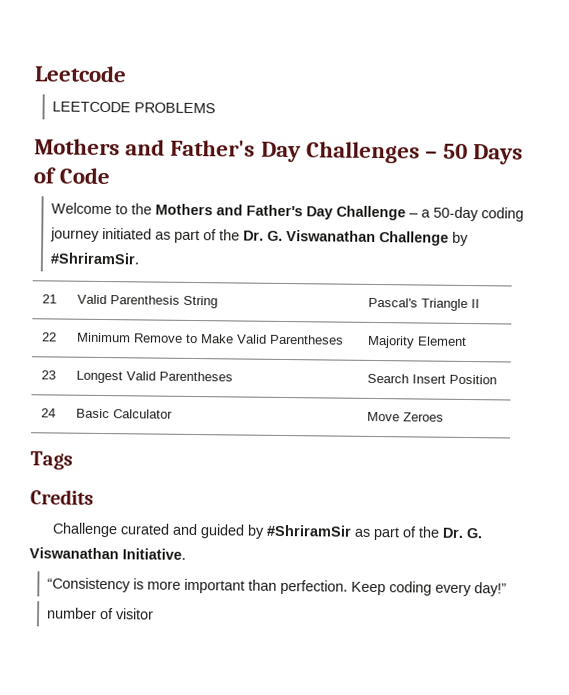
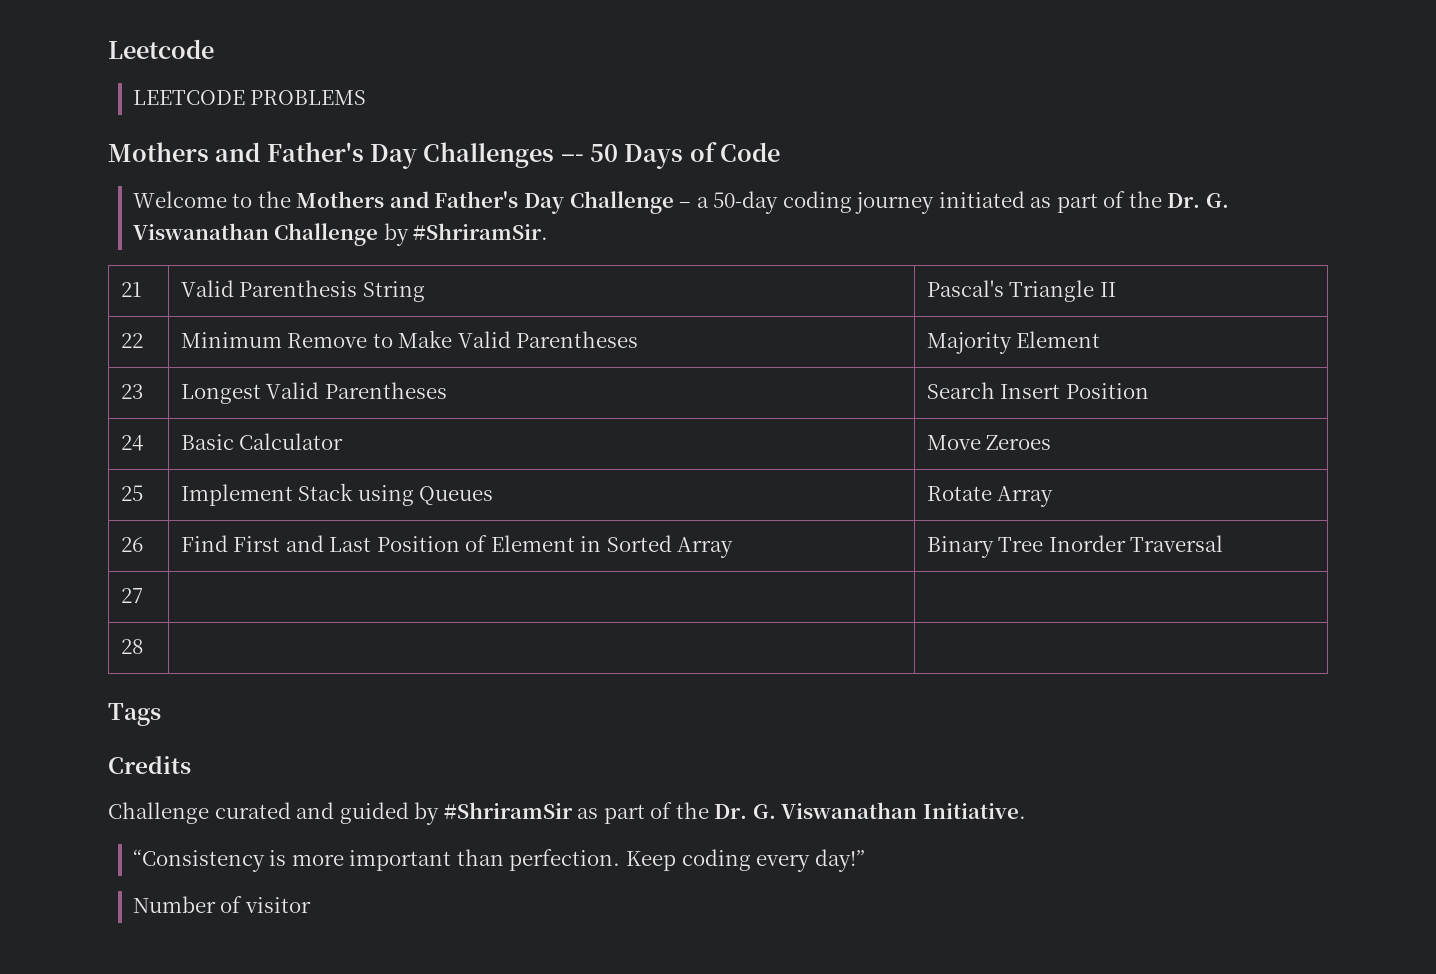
[425,150,439,159] – -> [560,154,584,162] –-
(445, 417) none -> [120,485,143,501] [180,483,494,506] [926,486,1054,507] [120,537,143,552] [180,535,734,558] [926,535,1224,558] [120,588,143,603] [120,639,143,654] // 25 | Implement Stack using Queues | Rotate Array // 26 | Find First and Last Position of Element in Sorted Array | Binary Tree Inorder Traversal // 27 | | // 28 | |
[46,607,97,619] number -> [132,896,216,913] Number

